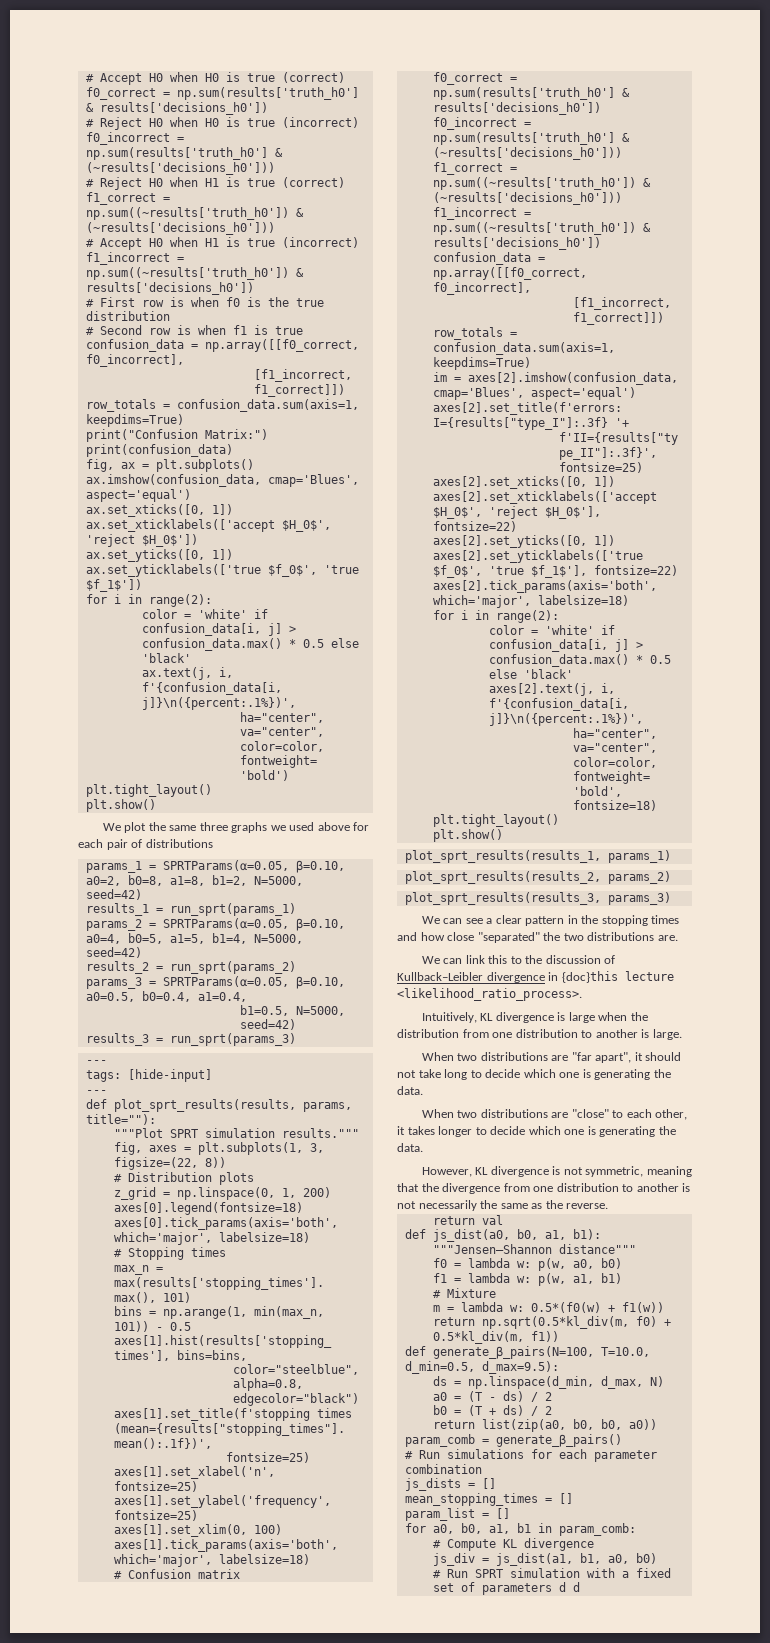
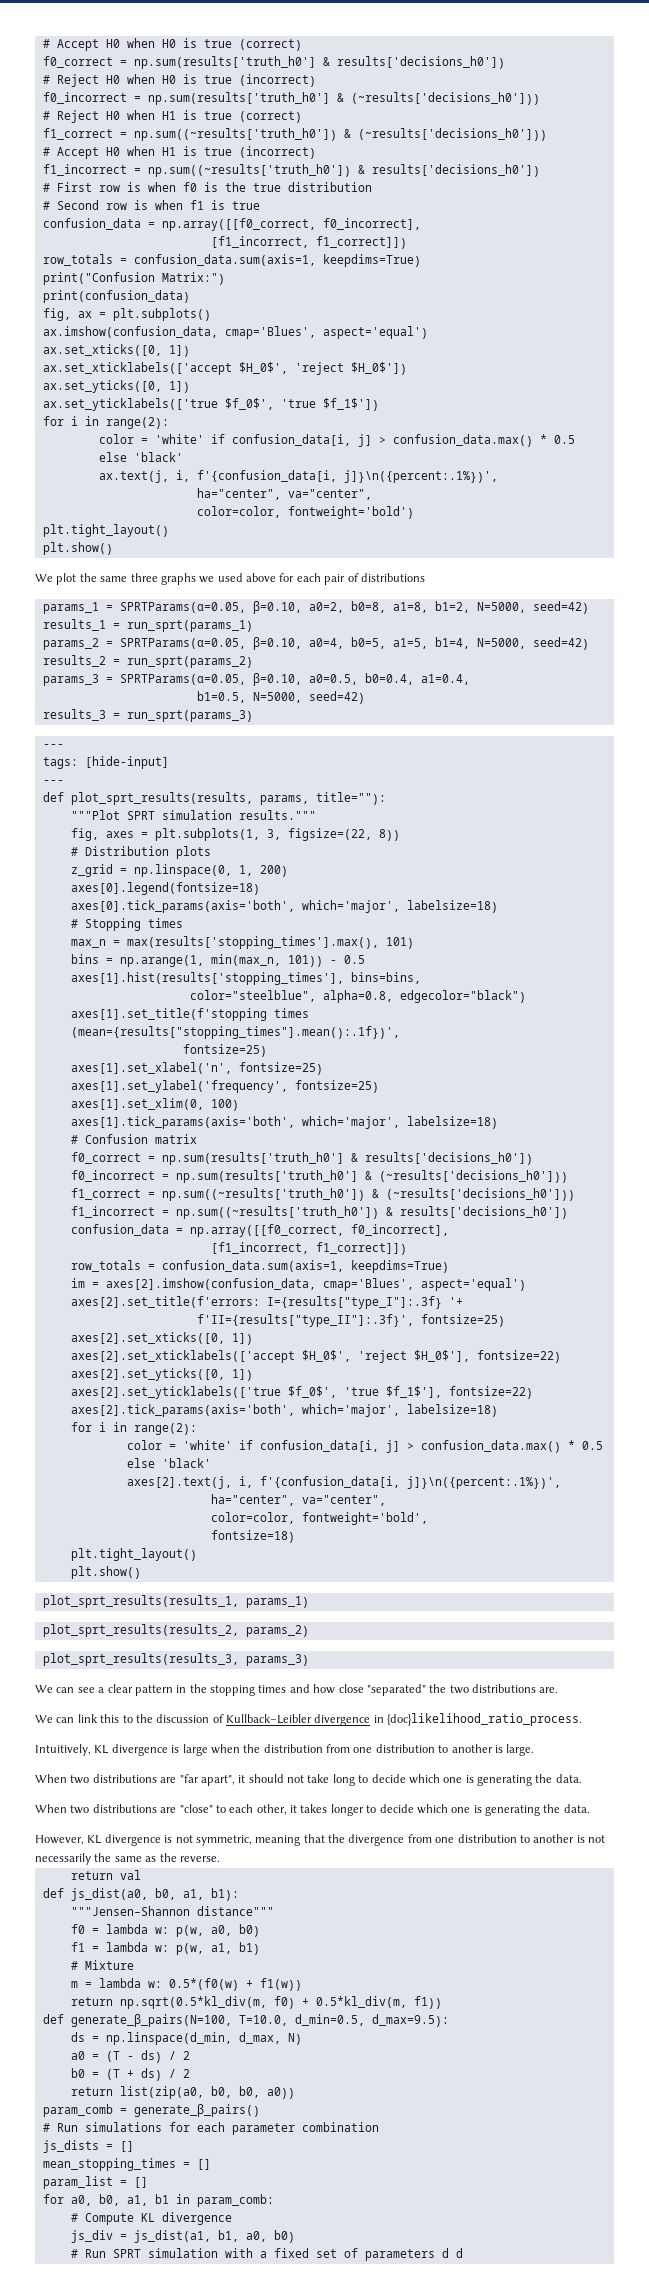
[561,971,674,983] [397,988,582,1001] {doc}this lecture <likelihood_ratio_process>. -> [387,1713,583,1726] {doc}likelihood_ratio_process.

